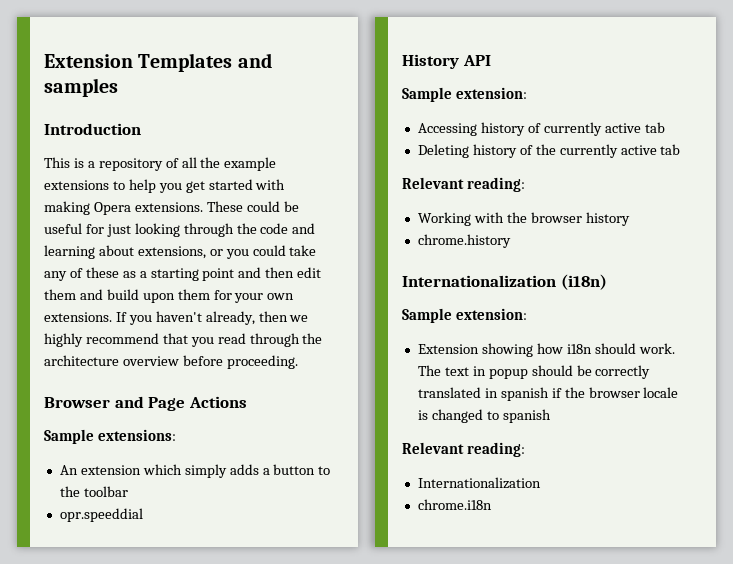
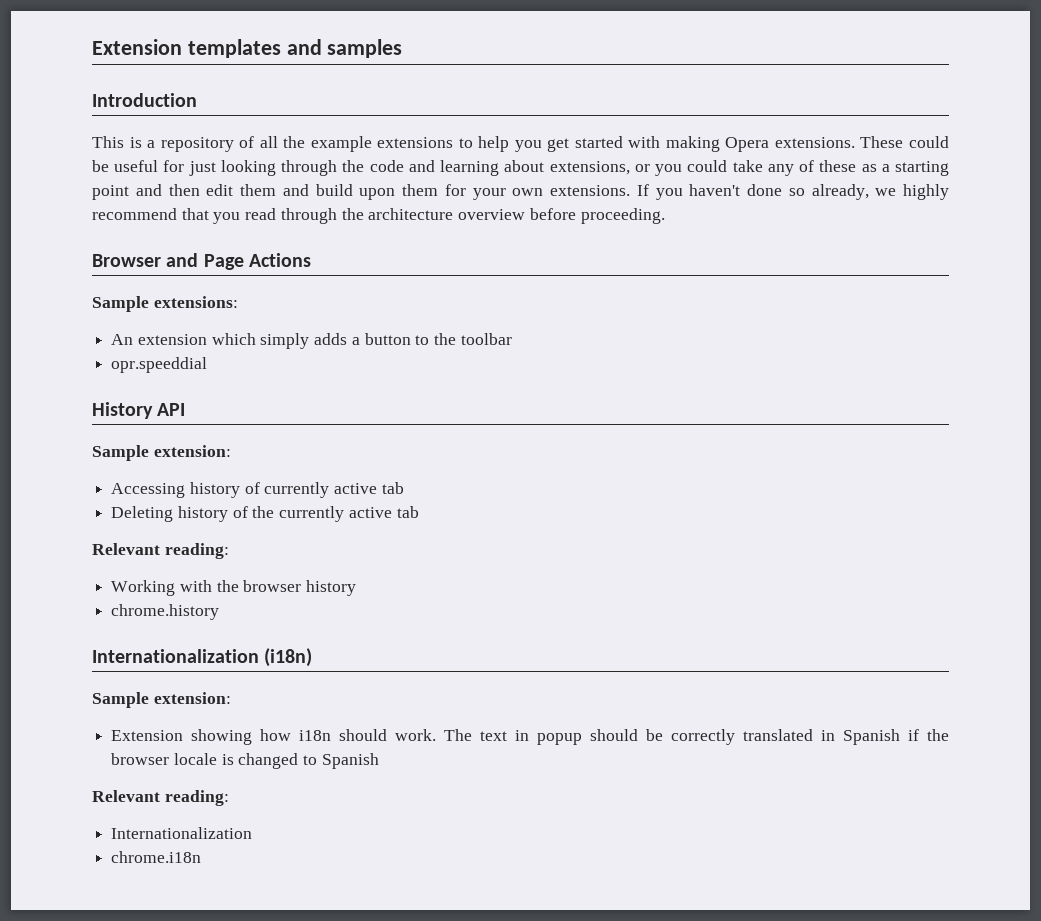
[44,53,233,72] Extension Templates -> [92,39,281,58] Extension templates
[205,311,288,325] already, then -> [747,184,869,200] done so already,
[500,387,549,401] spanish -> [843,729,901,745] Spanish
[502,409,551,423] spanish -> [321,753,379,769] Spanish

